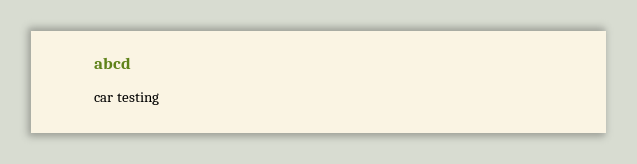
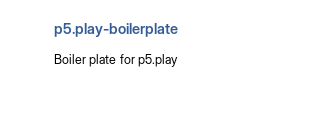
[94,57,131,69] [94,92,159,105] abcd // car testing -> [54,23,178,37] [54,54,179,67] p5.play-boilerplate // Boiler plate for p5.play

